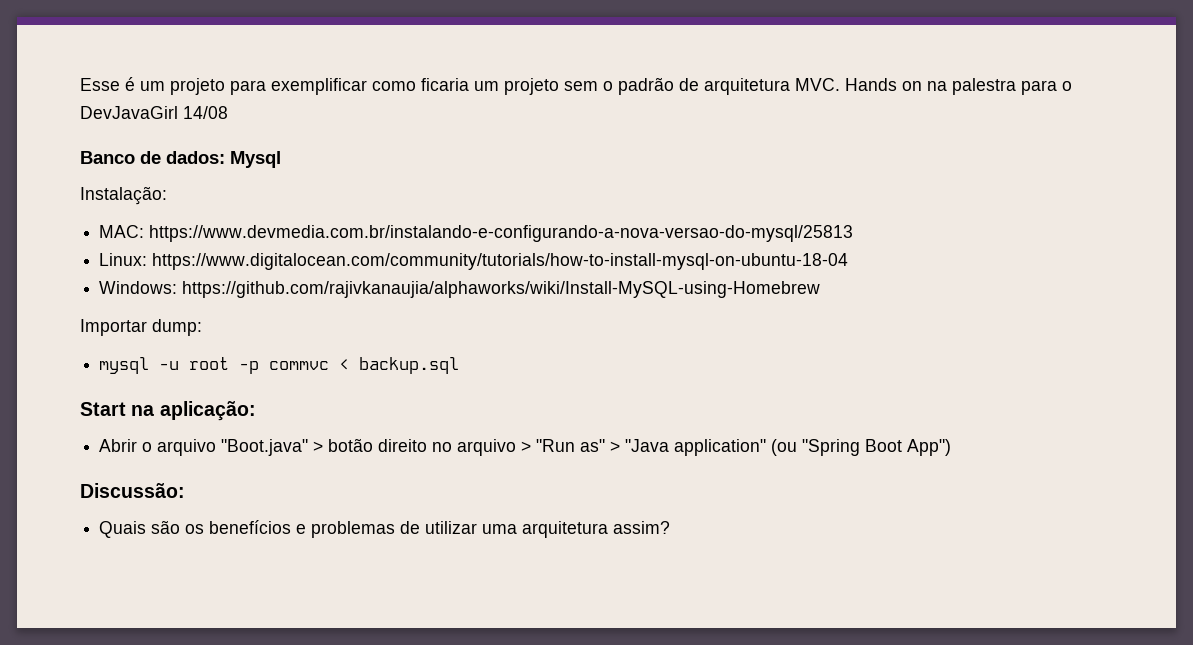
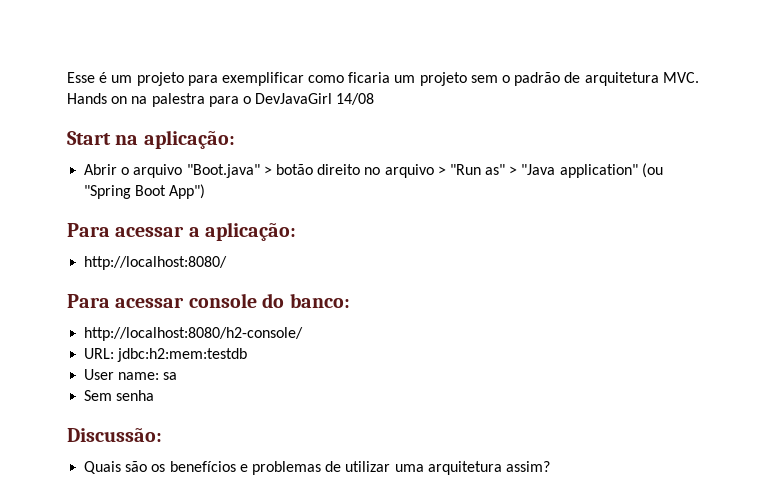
[80,151,281,168] [80,186,167,205] [99,225,854,242] [99,253,849,270] [99,281,821,298] [80,319,202,336] [99,357,460,374] // Banco de dados: Mysql // Instalação: // MAC: https://www.devmedia.com.br/instalando-e-configurando-a-nova-versao-do-mysql/25813 // Linux: https://www.digitalocean.com/community/tutorials/how-to-install-mysql-on-ubuntu-18-04 // Windows: https://github.com/rajivkanaujia/alphaworks/wiki/Install-MySQL-using-Homebrew // Importar dump: // mysql -u root -p commvc < backup.sql -> (375, 99) none
(952, 447) none -> [67,222,297,241] [84,256,228,270] [67,293,350,308] [84,327,304,341] [84,348,248,362] [84,369,178,380] [84,390,155,401] // Para acessar a aplicação: // http://localhost:8080/ // Para acessar console do banco: // http://localhost:8080/h2-console/ // URL: jdbc:h2:mem:testdb // User name: sa // Sem senha

